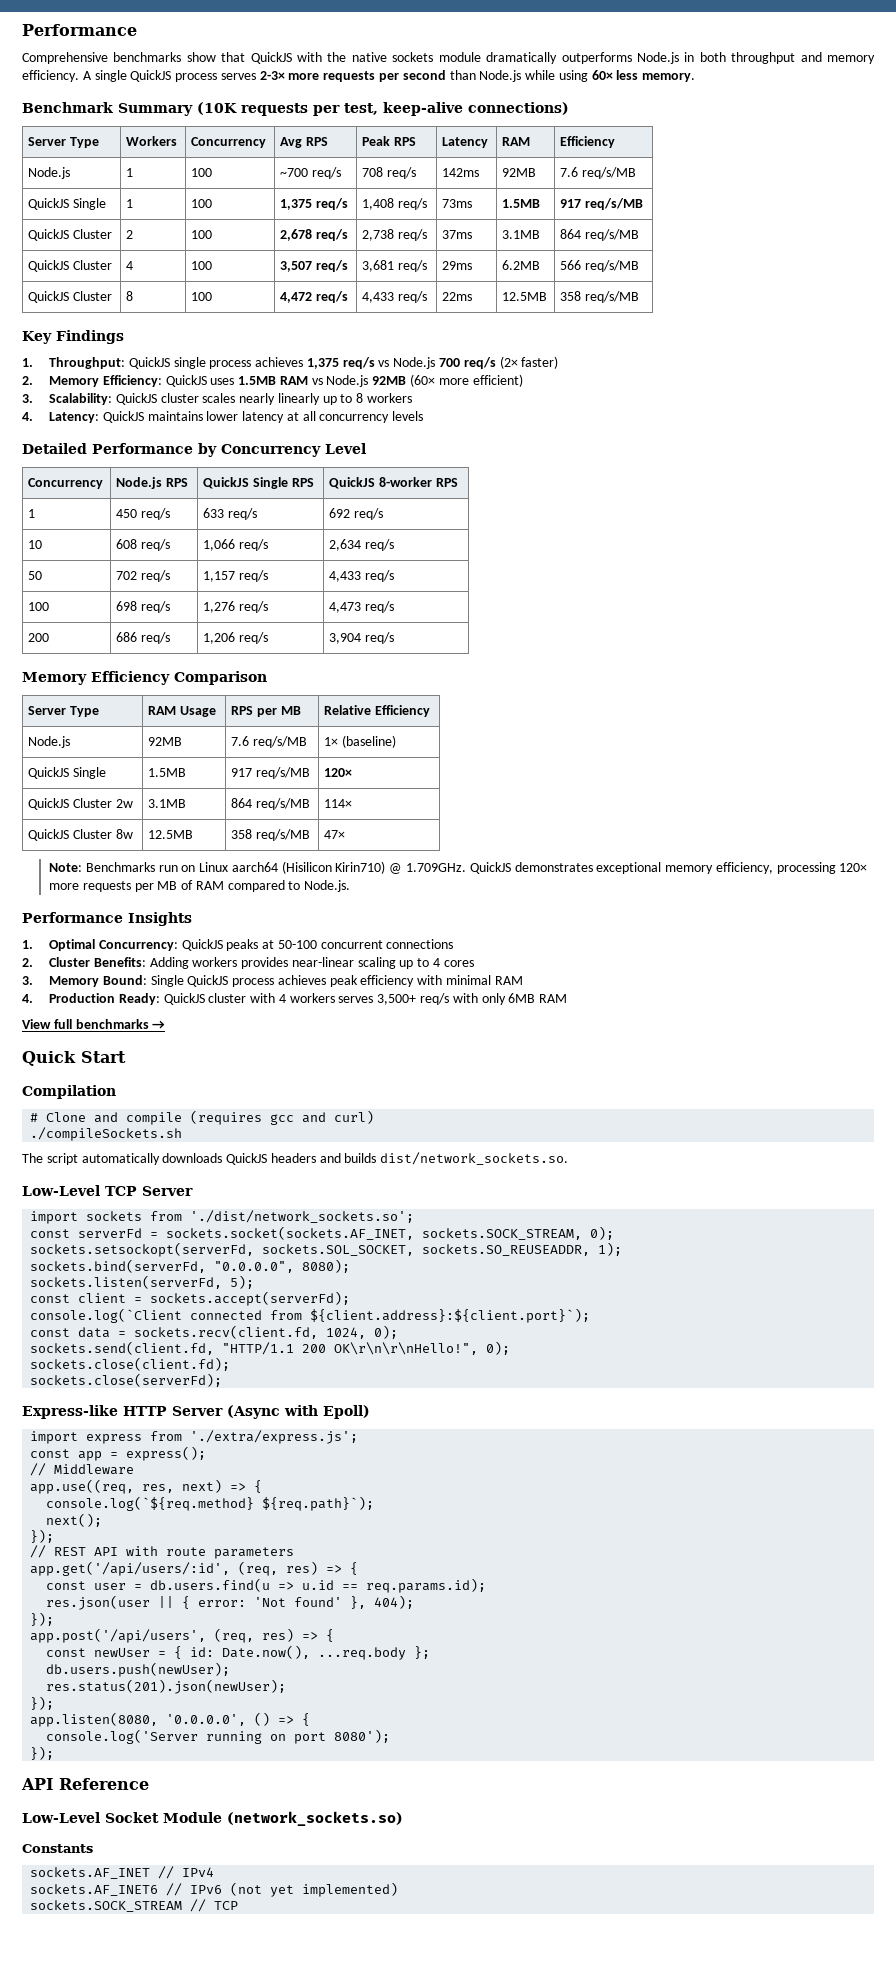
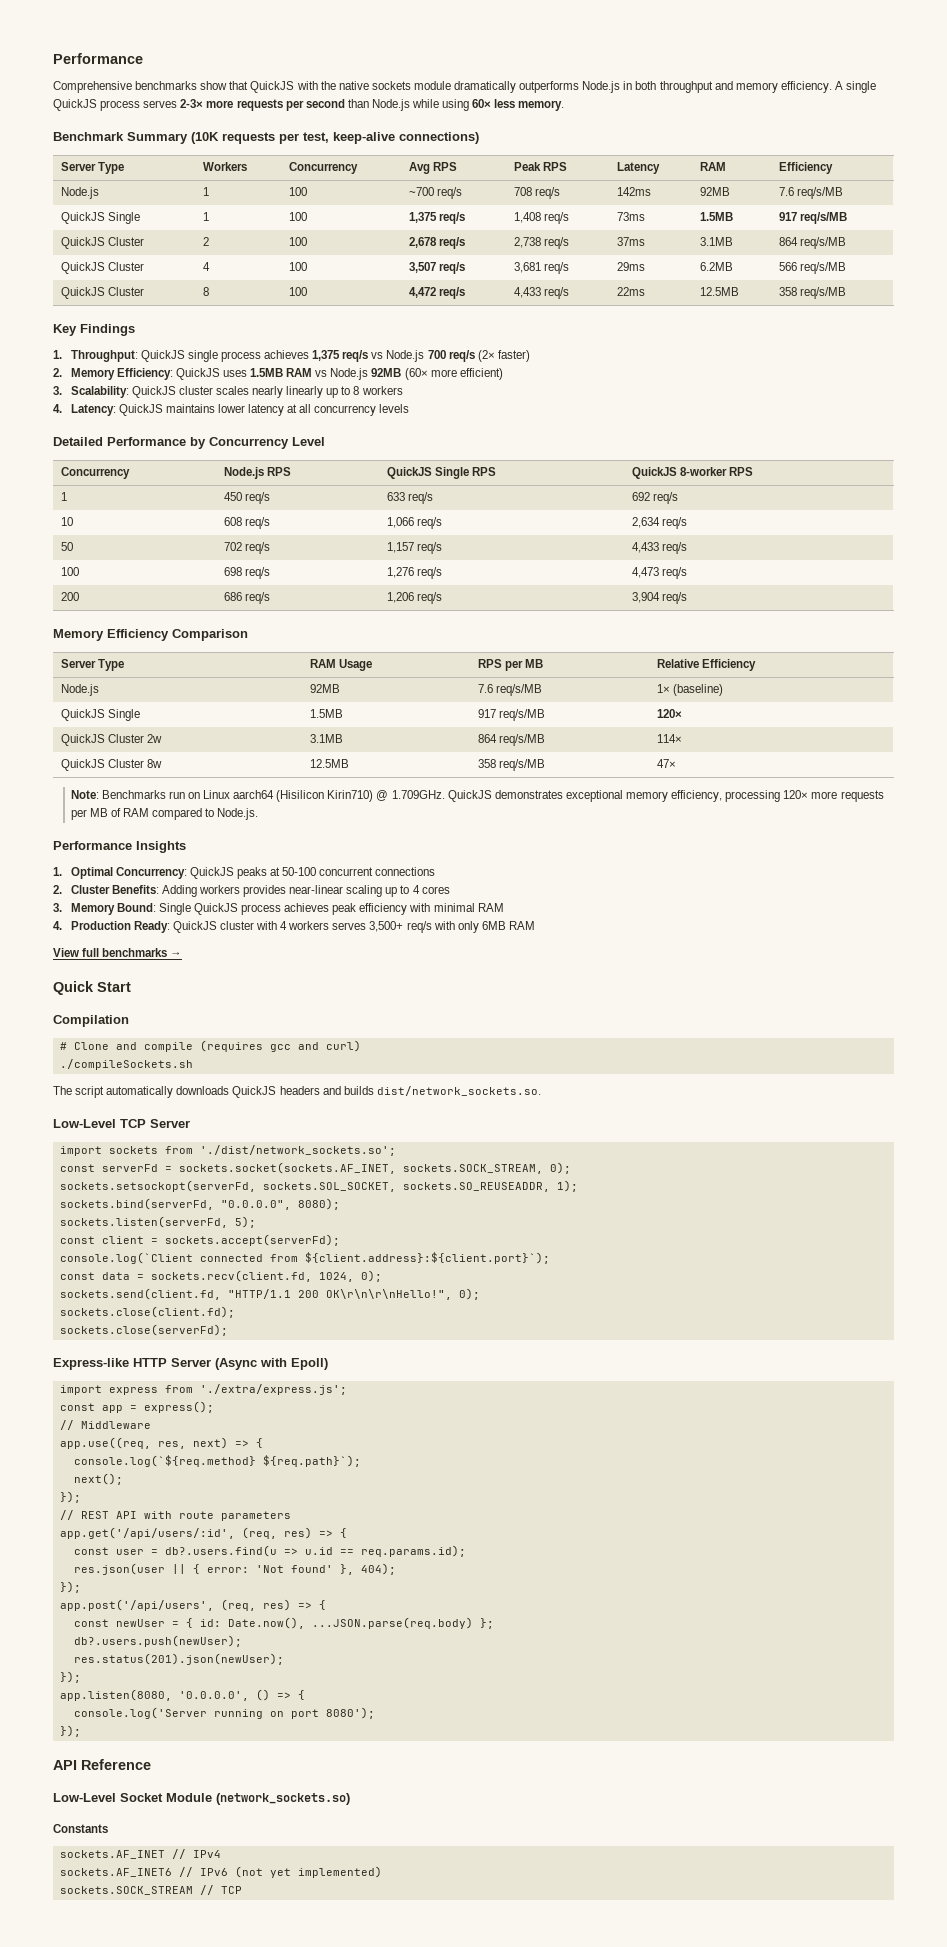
[150,1578,271,1592] db.users.find(u -> [164,1545,277,1557] db?.users.find(u
[318,1647,407,1660] ...req.body -> [311,1617,473,1629] ...JSON.parse(req.body)
[46,1662,231,1677] db.users.push(newUser); -> [73,1635,242,1647] db?.users.push(newUser);

